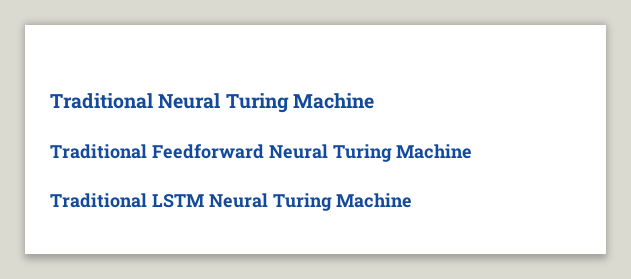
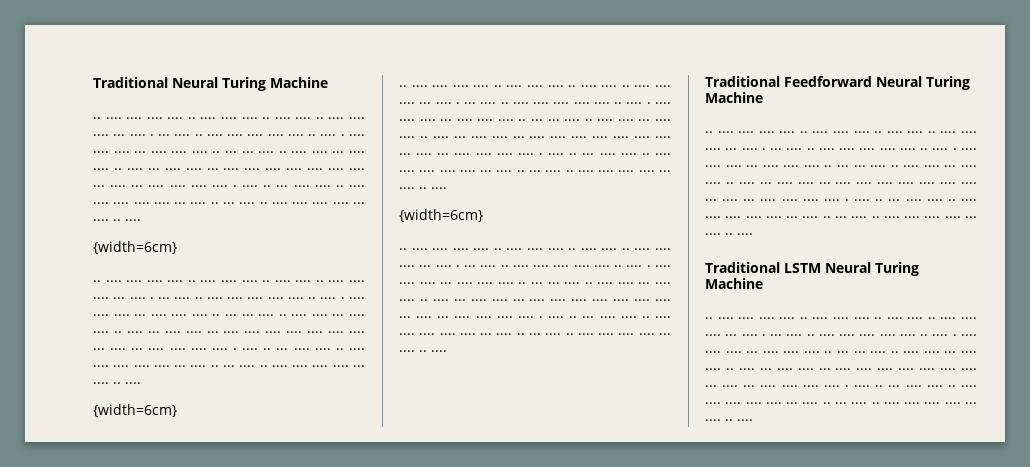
(374, 101) none -> [93,117,366,119] [93,134,366,136] [93,151,366,153] [93,168,366,170] [93,185,365,187] [93,202,365,204] [93,219,141,221] [93,241,177,254] [93,280,366,282] [93,297,366,299] [93,314,366,316] [93,331,366,333] [93,348,365,350] [93,365,365,367] [93,382,141,384] [93,404,177,417] [399,85,671,87] [399,102,672,104] [399,119,671,121] [399,136,671,138] [399,153,671,155] [399,170,671,172] [399,187,447,189] [399,209,483,222] [399,248,671,250] [399,265,672,267] [399,282,671,284] [399,299,671,301] [399,316,671,318] [399,333,671,335] [399,350,447,352] // .. .... .... .... .... .. .... .... .... .. .... .... .. .... .... .... ... .... . ... .... .. .... .... .... .... .... .. .... . .... .... .... ... .... .... .... .. ... ... .... .. .... .... ... .... .... .. .... ... .... .... ... .... .... .... .... .... .... .... ... .... ... .... .... .... .... . .... .. ... .... .... .. .... .... .... .... .... ... .... .. ... .... .. .... .... .... .... ... .... .. .... // {width=6cm} // .. .... .... .... .... .. .... .... .... .. .... .... .. .... .... .... ... .... . ... .... .. .... .... .... .... .... .. .... . .... .... .... ... .... .... .... .. ... ... .... .. .... .... ... .... .... .. .... ... .... .... ... .... .... .... .... .... .... .... ... .... ... .... .... .... .... . .... .. ... .... .... .. .... .... .... .... .... ... .... .. ... .... .. .... .... .... .... ... .... .. .... // {width=6cm} // .. .... .... .... .... .. .... .... .... .. .... .... .. .... .... .... ... .... . ... .... .. .... .... .... .... .... .. .... . .... .... .... ... .... .... .... .. ... ... .... .. .... .... ... .... .... .. .... ... .... .... ... .... .... .... .... .... .... .... ... .... ... .... .... .... .... . .... .. ... .... .... .. .... .... .... .... .... ... .... .. ... .... .. .... .... .... .... ... .... .. .... // {width=6cm} // .. .... .... .... .... .. .... .... .... .. .... .... .. .... .... .... ... .... . ... .... .. .... .... .... .... .... .. .... . .... .... .... ... .... .... .... .. ... ... .... .. .... .... ... .... .... .. .... ... .... .... ... .... .... .... .... .... .... .... ... .... ... .... .... .... .... . .... .. ... .... .... .. .... .... .... .... .... ... .... .. ... .... .. .... .... .... .... ... .... .. ....
(473, 151) none -> [705,131,977,133] [705,148,978,150] [705,165,977,167] [705,182,977,184] [705,199,977,201] [705,216,977,218] [705,233,753,235] // .. .... .... .... .... .. .... .... .... .. .... .... .. .... .... .... ... .... . ... .... .. .... .... .... .... .... .. .... . .... .... .... ... .... .... .... .. ... ... .... .. .... .... ... .... .... .. .... ... .... .... ... .... .... .... .... .... .... .... ... .... ... .... .... .... .... . .... .. ... .... .... .. .... .... .... .... .... ... .... .. ... .... .. .... .... .... .... ... .... .. ....
(413, 200) none -> [705,317,977,319] [705,334,978,336] [705,351,977,353] [705,368,977,370] [705,385,977,387] [705,402,977,404] [705,419,753,421] // .. .... .... .... .... .. .... .... .... .. .... .... .. .... .... .... ... .... . ... .... .. .... .... .... .... .... .. .... . .... .... .... ... .... .... .... .. ... ... .... .. .... .... ... .... .... .. .... ... .... .... ... .... .... .... .... .... .... .... ... .... ... .... .... .... .... . .... .. ... .... .... .. .... .... .... .... .... ... .... .. ... .... .. .... .... .... .... ... .... .. ....

